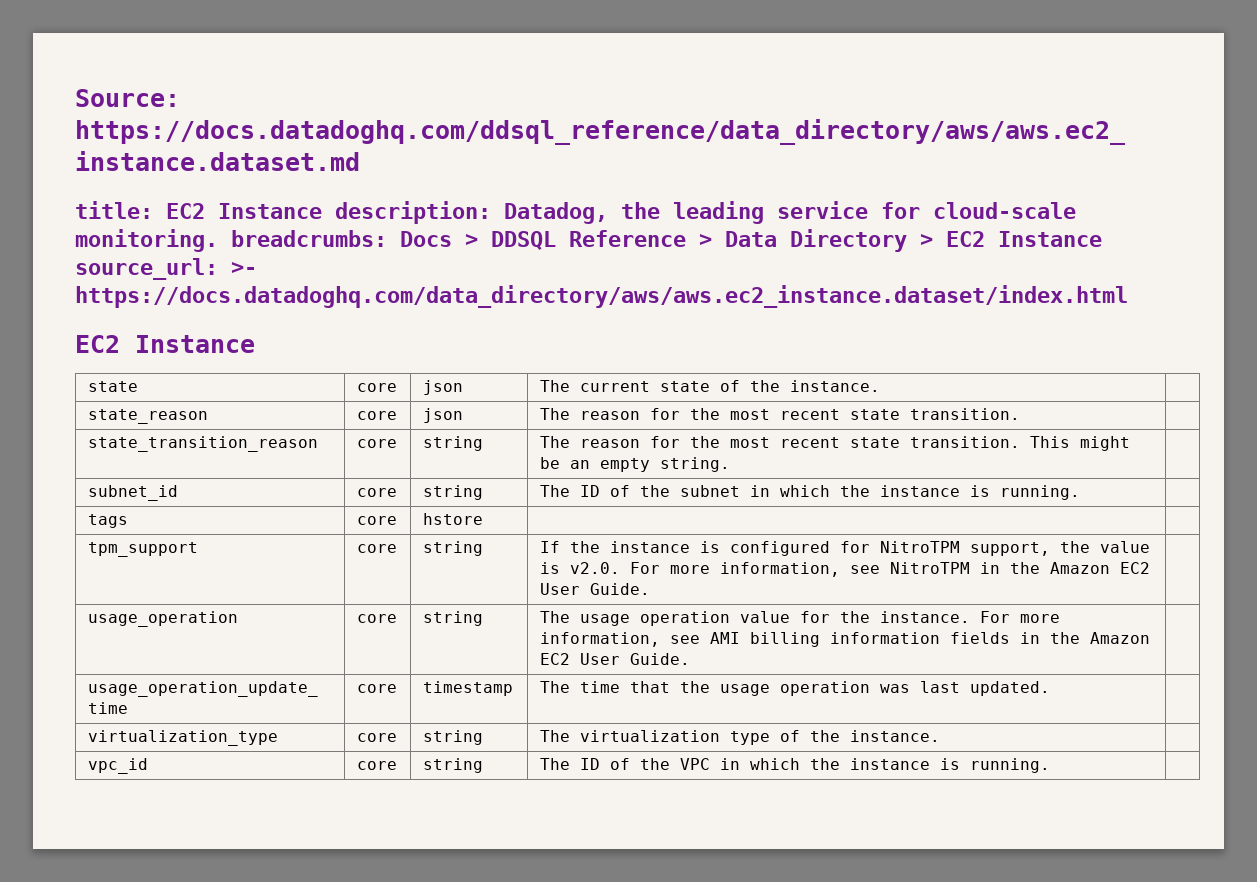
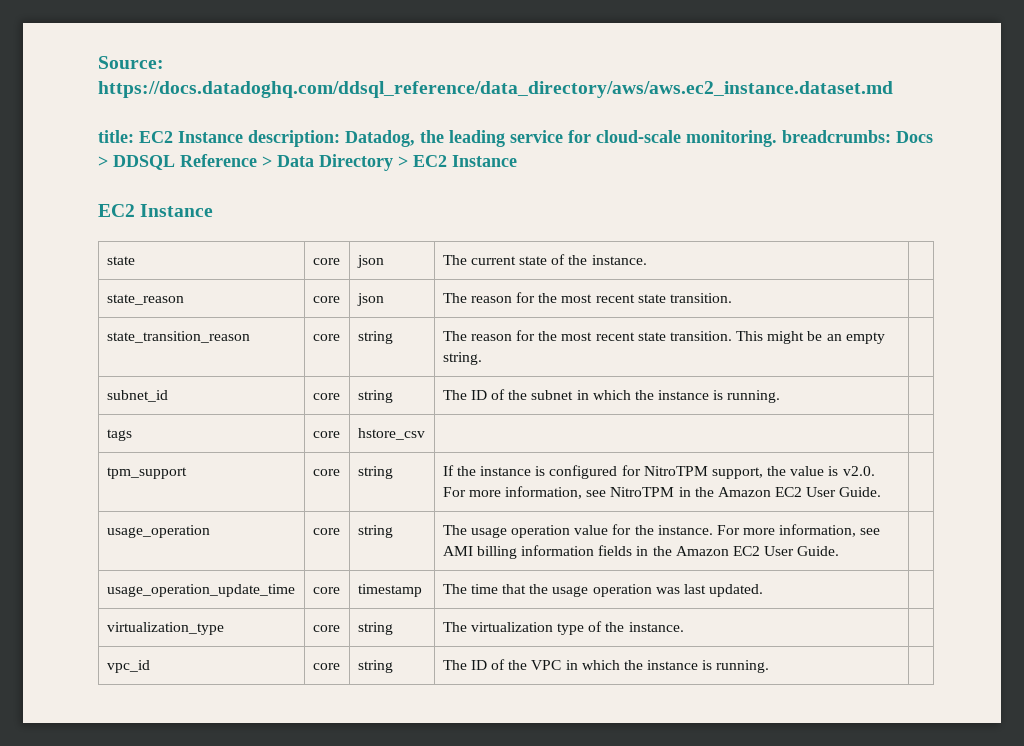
[75,258,257,280] [75,285,1128,308] source_url: >- https://docs.datadoghq.com/data_directory/aws/aws.ec2_instance.dataset/index.html -> (517, 161) none
[422,513,483,525] hstore -> [357,428,425,440] hstore_csv

